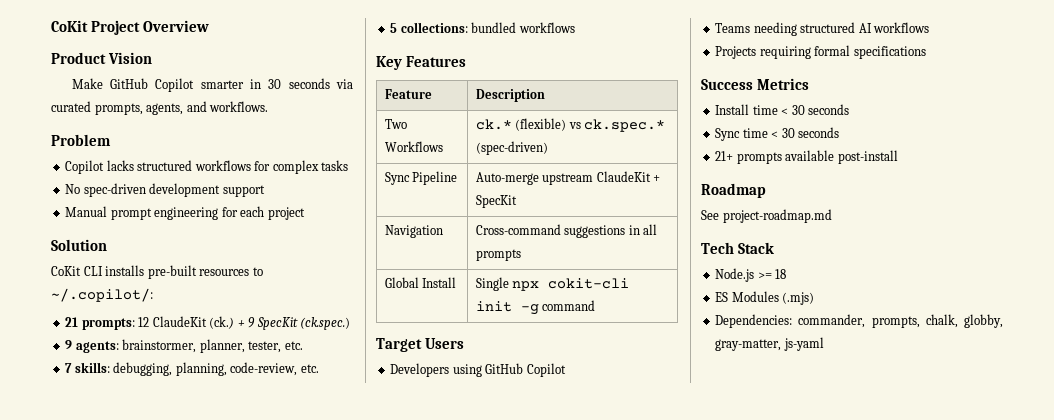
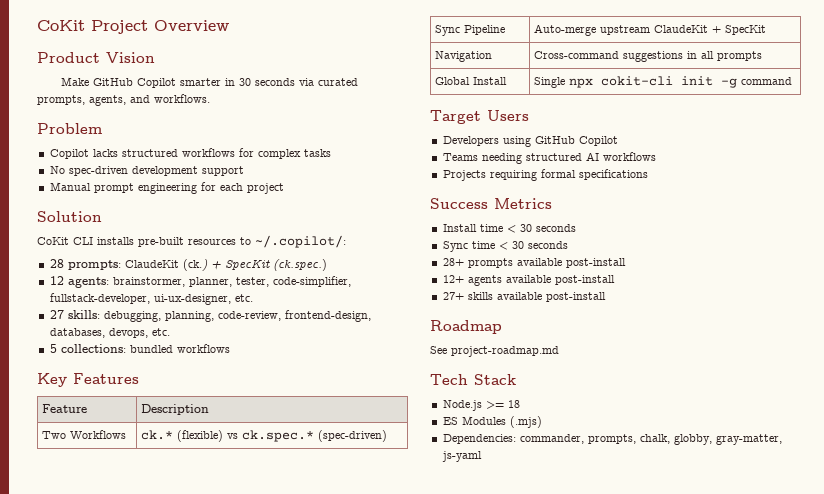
[65,317,150,330] 21 prompts: 12 -> [49,259,121,270] 28 prompts:
[248,317,256,328] 9 -> (221, 265) none
[65,340,73,350] 9 -> [49,276,64,285] 12
[284,341,303,350] [65,363,73,373] etc. // 7 -> [272,276,351,287] [49,293,253,305] [49,310,64,319] code-simplifier, fullstack-developer, ui-ux-designer, etc. // 27
(298, 369) none -> [284,310,371,322] [49,328,148,338] frontend-design, databases, devops,
[715,151,734,161] 21+ -> [442,258,464,266] 28+
(898, 157) none -> [442,275,615,286] [442,292,606,302] // 12+ agents available post-install // 27+ skills available post-install

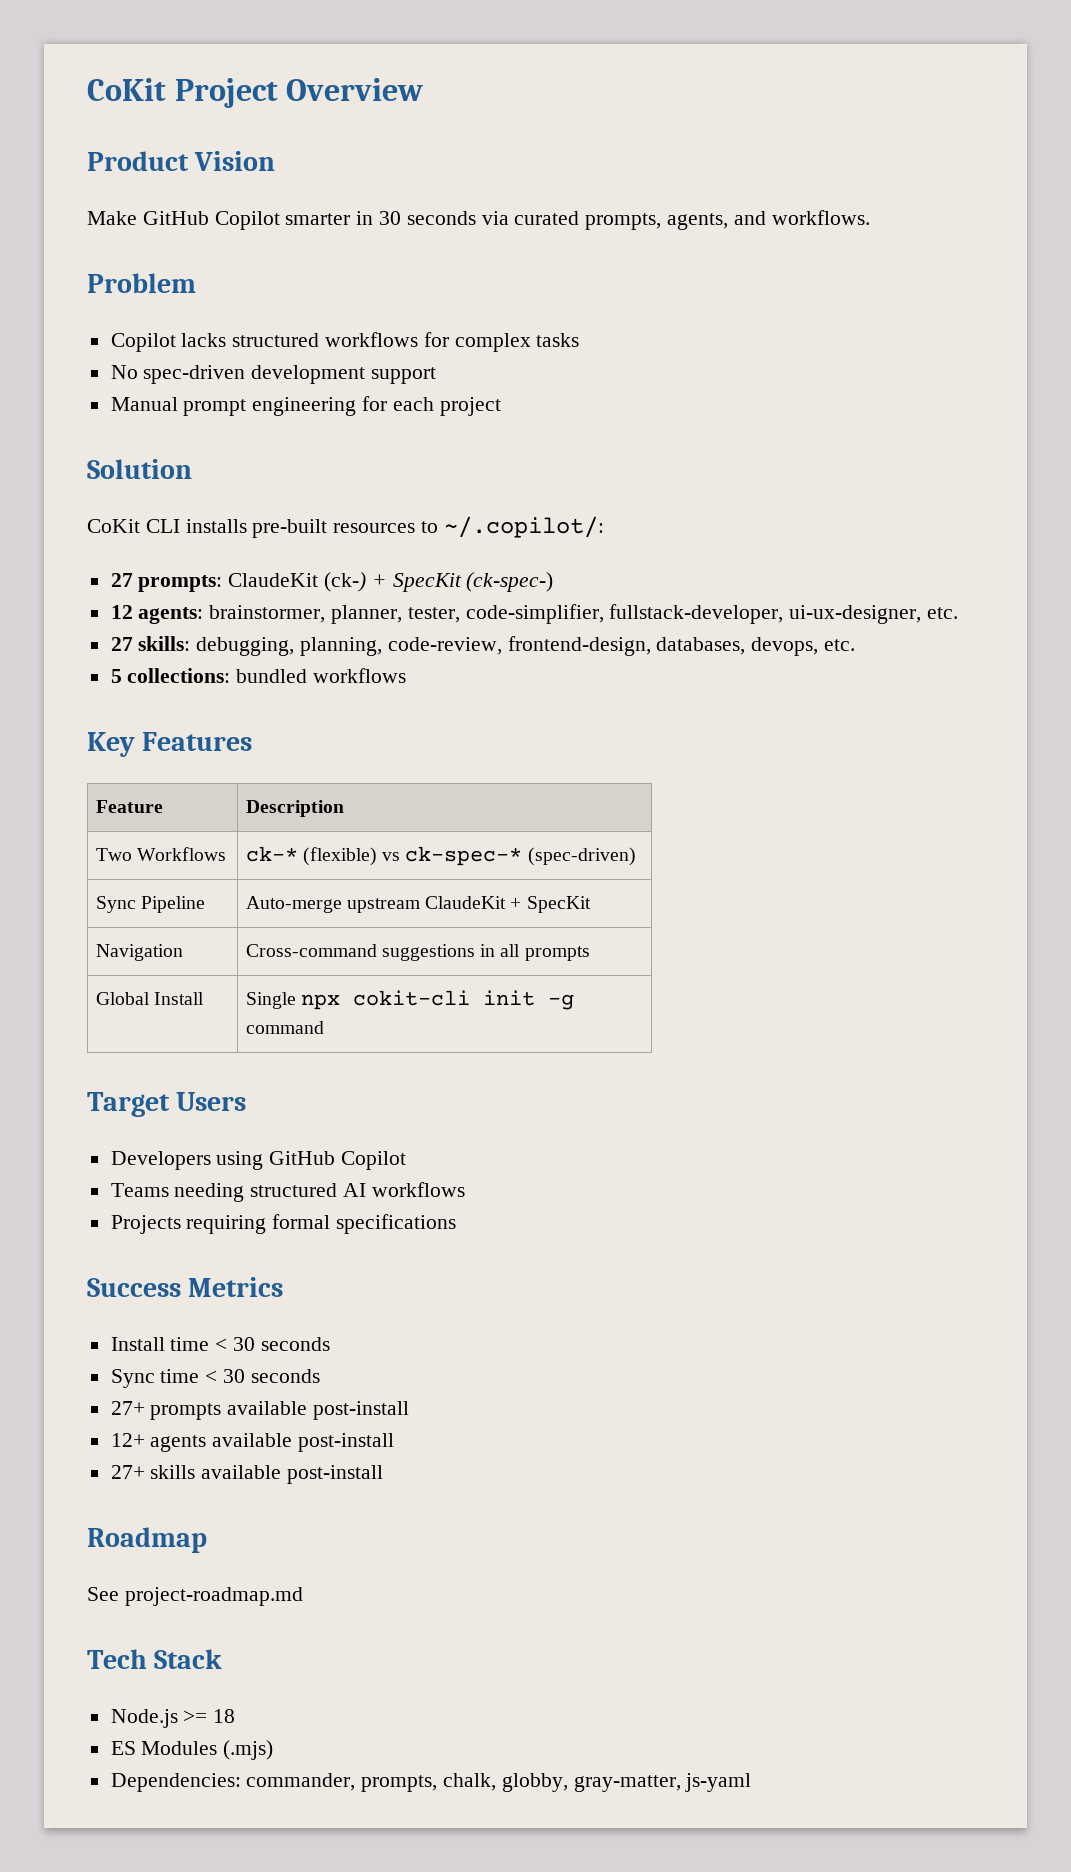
[49,259,64,268] 28 -> [110,573,133,587] 27
[182,259,327,271] (ck.) + SpecKit (ck.spec.) -> [324,572,554,592] (ck-) + SpecKit (ck-spec-)
[141,430,174,440] ck.* -> [245,846,298,862] ck-*
[242,430,315,442] ck.spec.* -> [405,846,523,866] ck-spec-*
[442,258,464,266] 28+ -> [110,1401,145,1415] 27+

